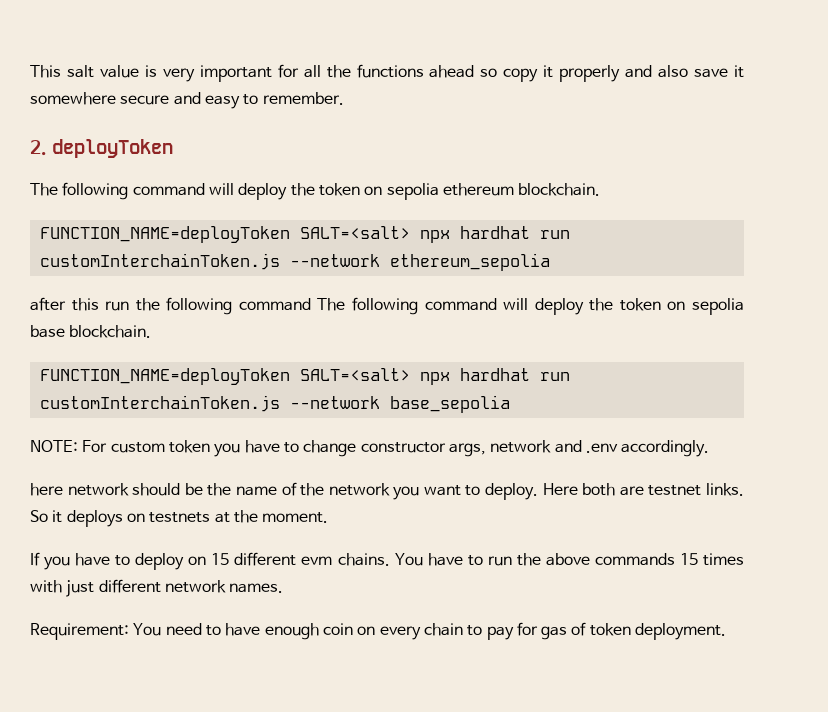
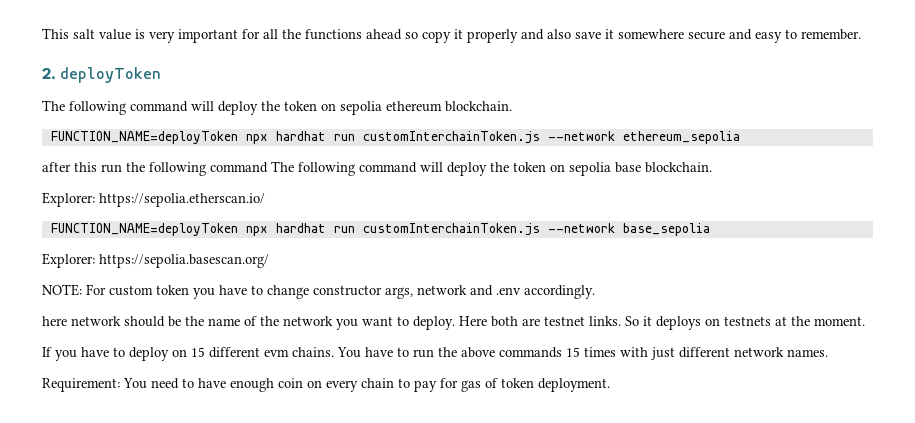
[299,226,410,239] SALT=<salt> -> (238, 137) none
[39,368,410,385] // FUNCTION_NAME=deployToken SALT=<salt> -> [42,192,265,207] [50,223,238,236] // Explorer: https://sepolia.etherscan.io/ // FUNCTION_NAME=deployToken
(510, 404) none -> [42,253,269,268] // Explorer: https://sepolia.basescan.org/

